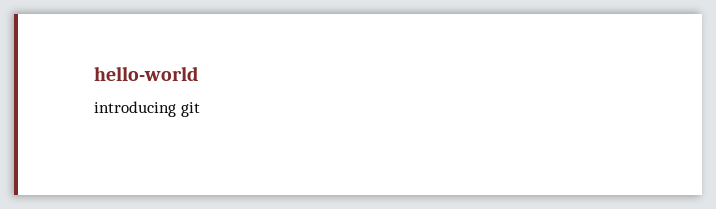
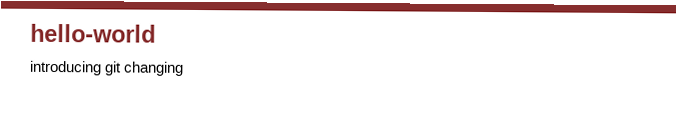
(200, 109) none -> [123,61,185,76] changing

